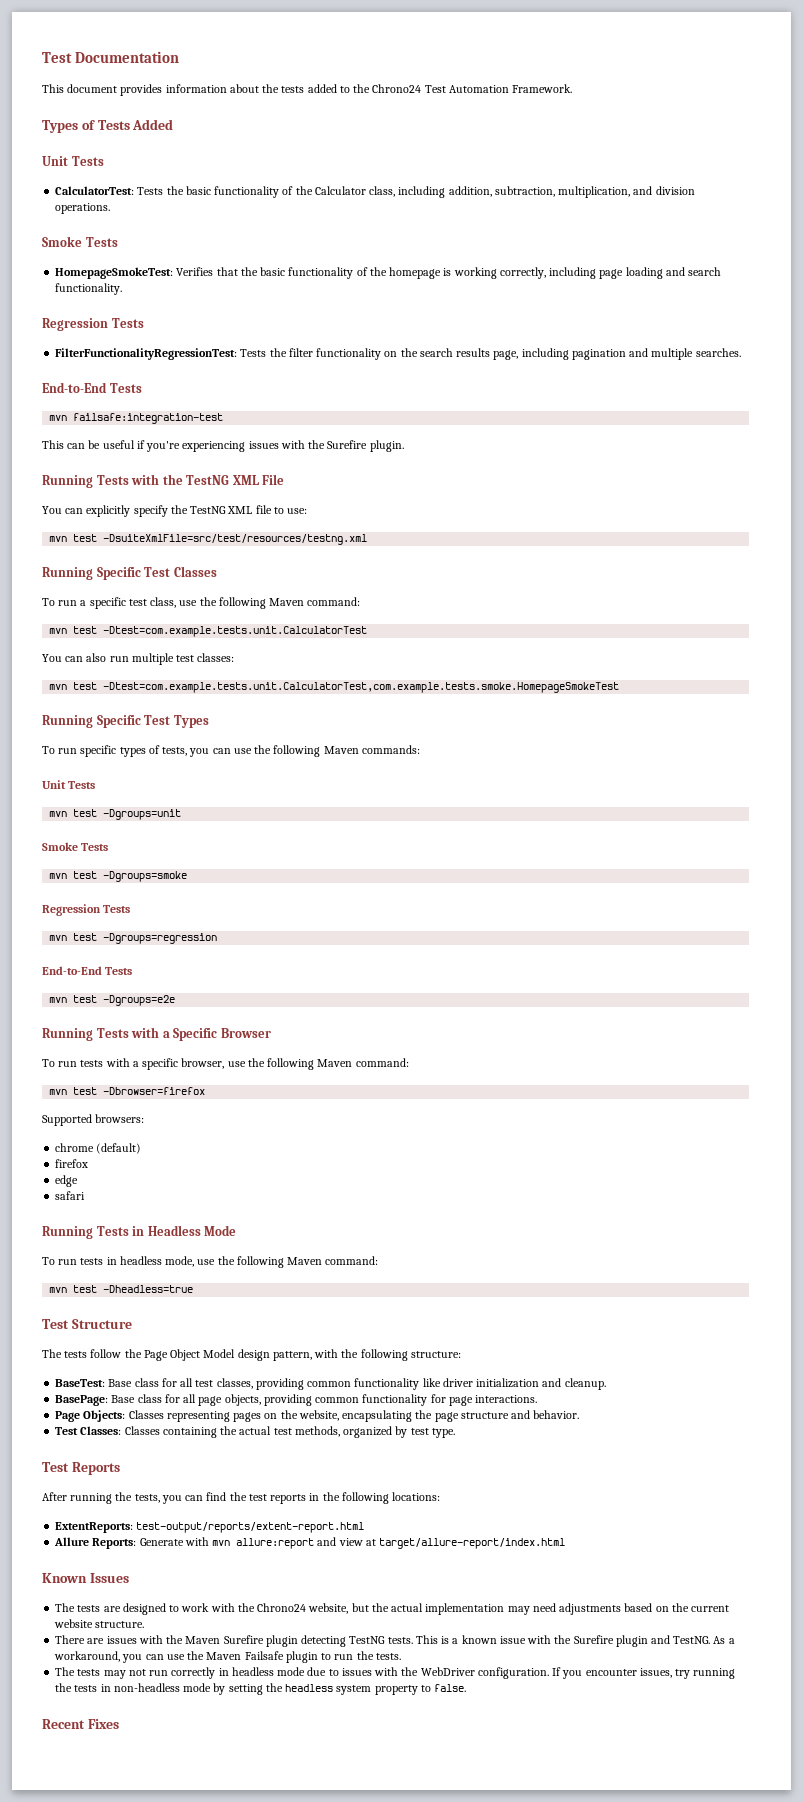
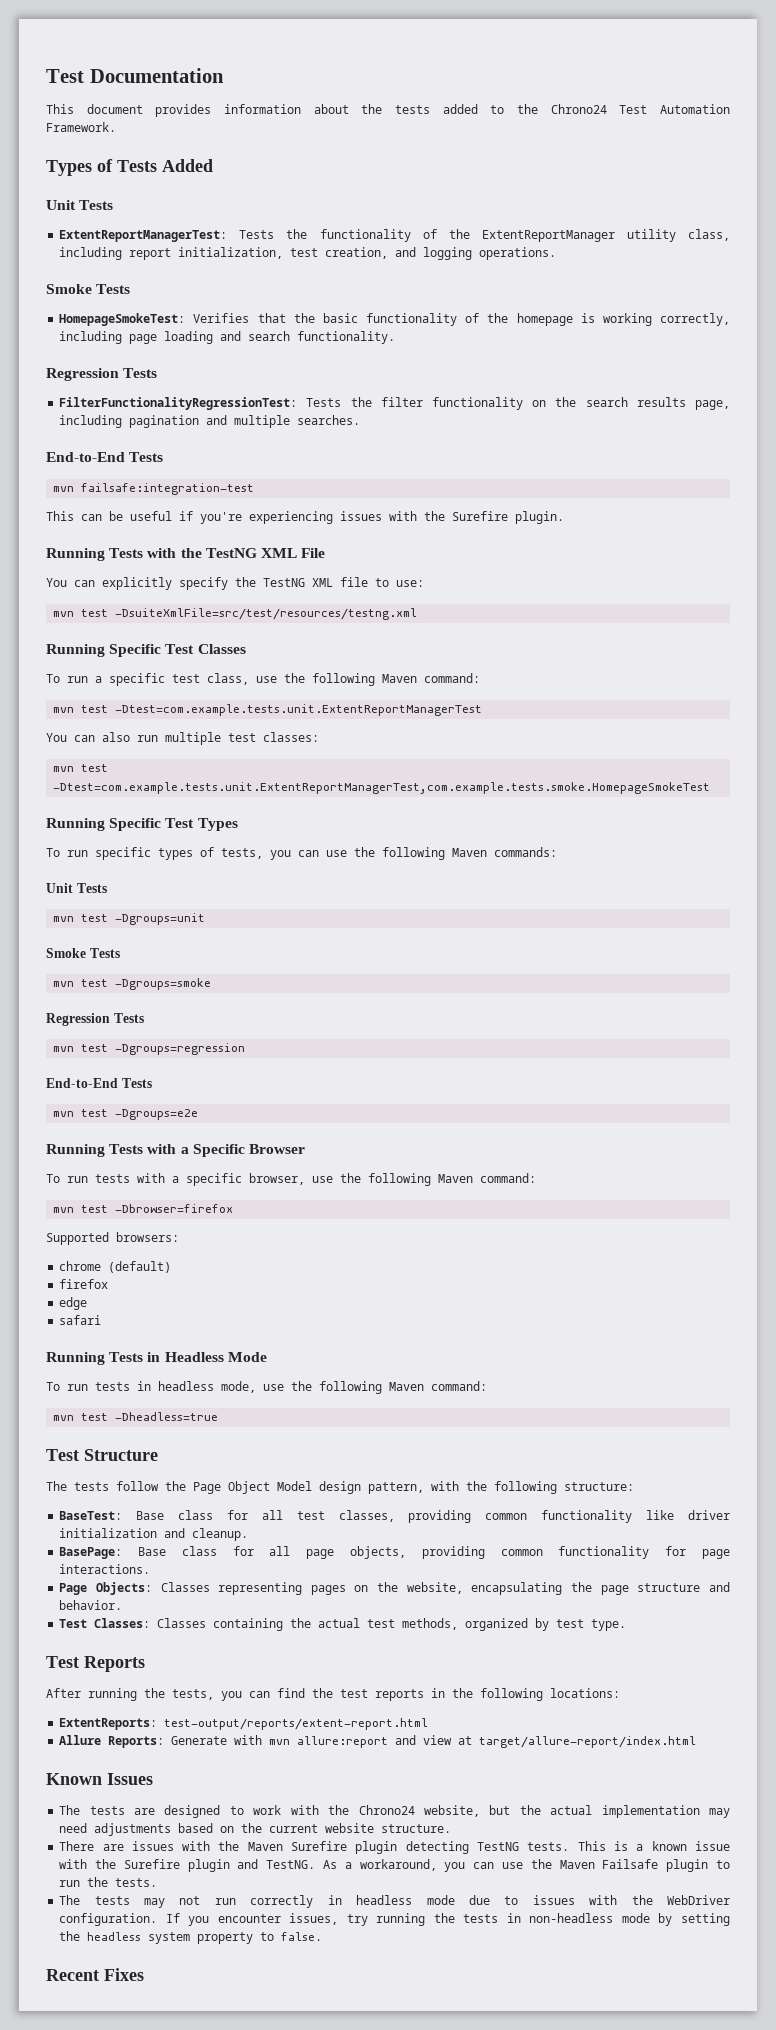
[55,186,695,198] CalculatorTest: Tests the basic functionality of the Calculator class, including addition, subtraction, multiplication, and division -> [59,229,731,242] [59,247,473,260] ExtentReportManagerTest: Tests the functionality of the ExtentReportManager utility class, including report initialization, test creation, and logging
[103,626,368,637] -Dtest=com.example.tests.unit.CalculatorTest -> [115,704,483,716] -Dtest=com.example.tests.unit.ExtentReportManagerTest
[103,682,620,693] -Dtest=com.example.tests.unit.CalculatorTest,com.example.tests.smoke.HomepageSmokeTest -> [53,782,711,794] -Dtest=com.example.tests.unit.ExtentReportManagerTest,com.example.tests.smoke.HomepageSmokeTest

